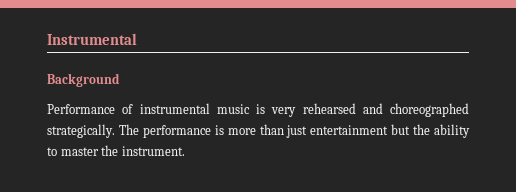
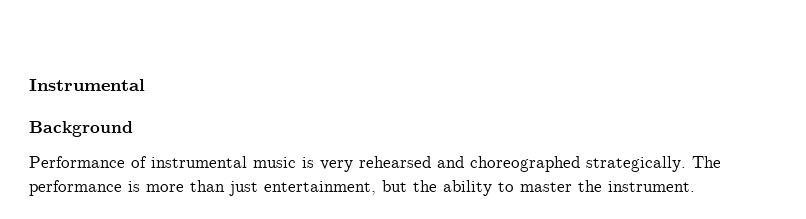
[310,125,389,135] entertainment -> [264,181,376,195] entertainment,

